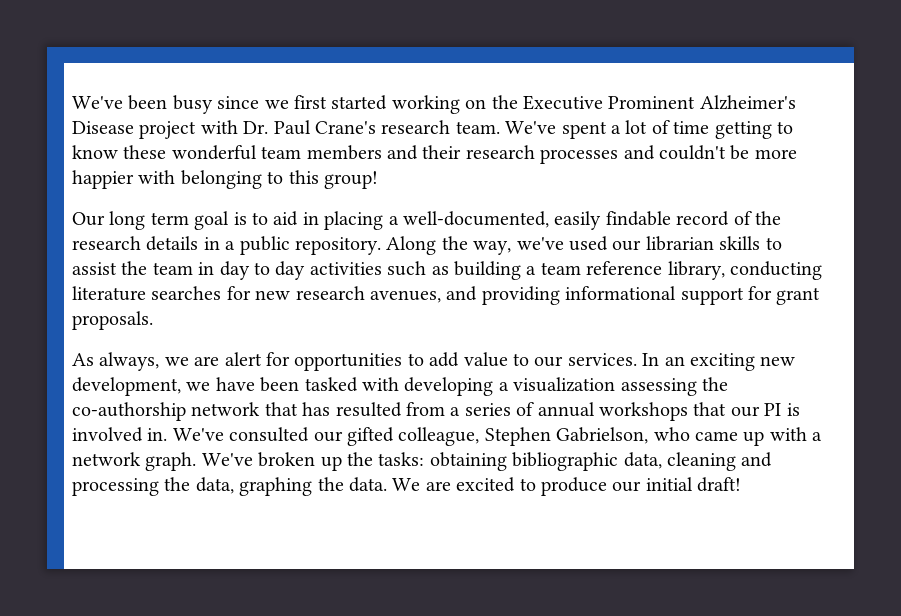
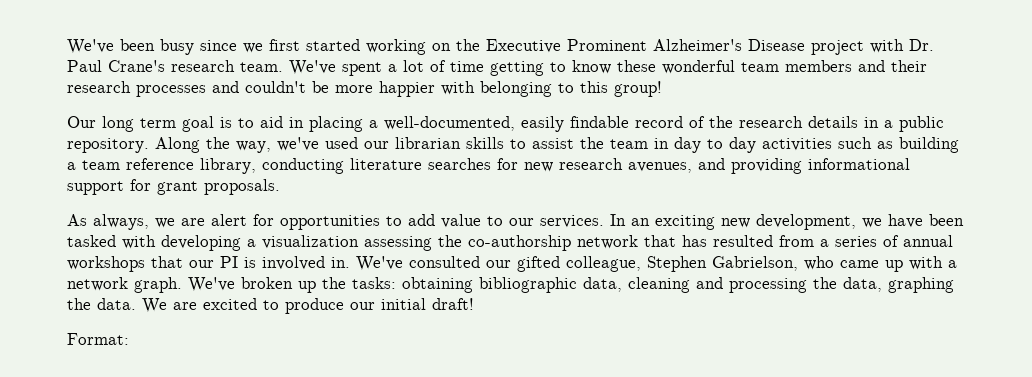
(742, 484) none -> [67,333,129,345] // Format:

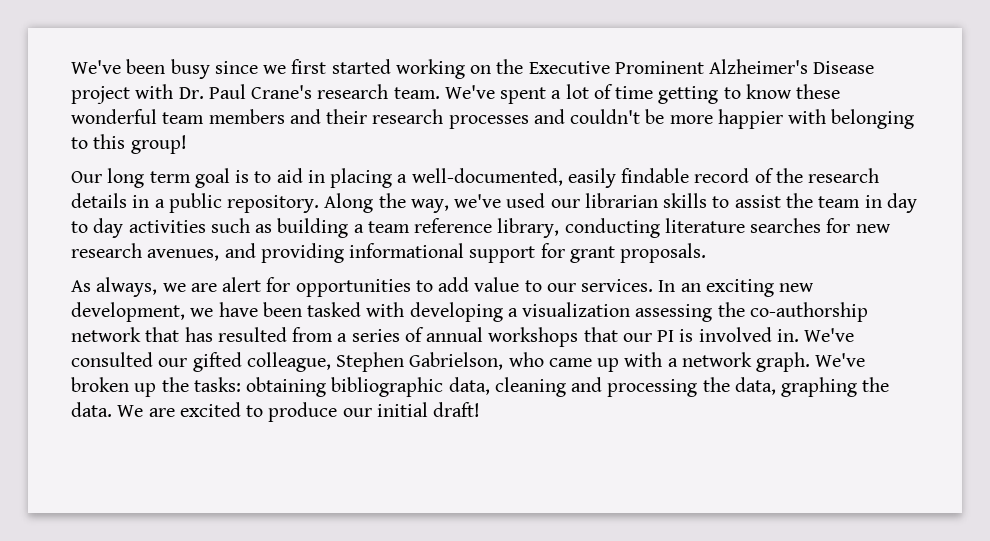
[67,333,129,345] // Format: -> (481, 409) none

